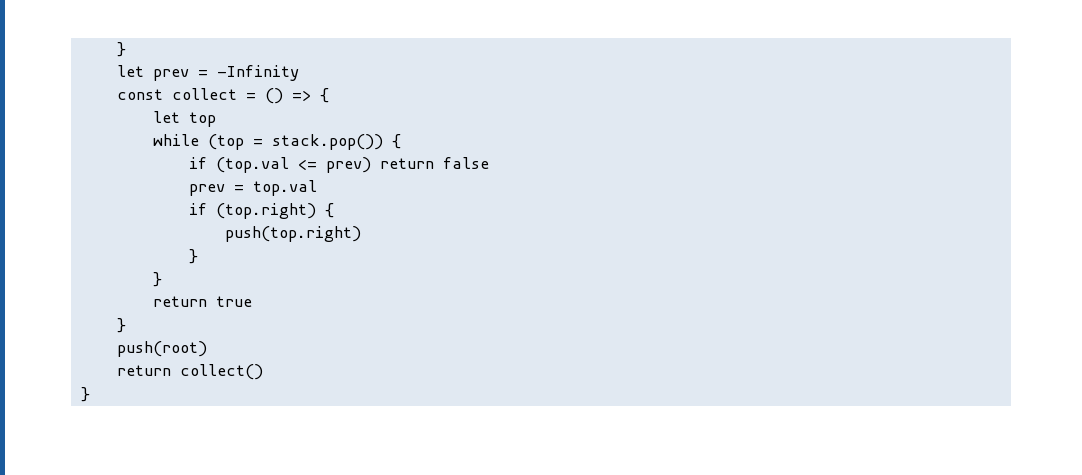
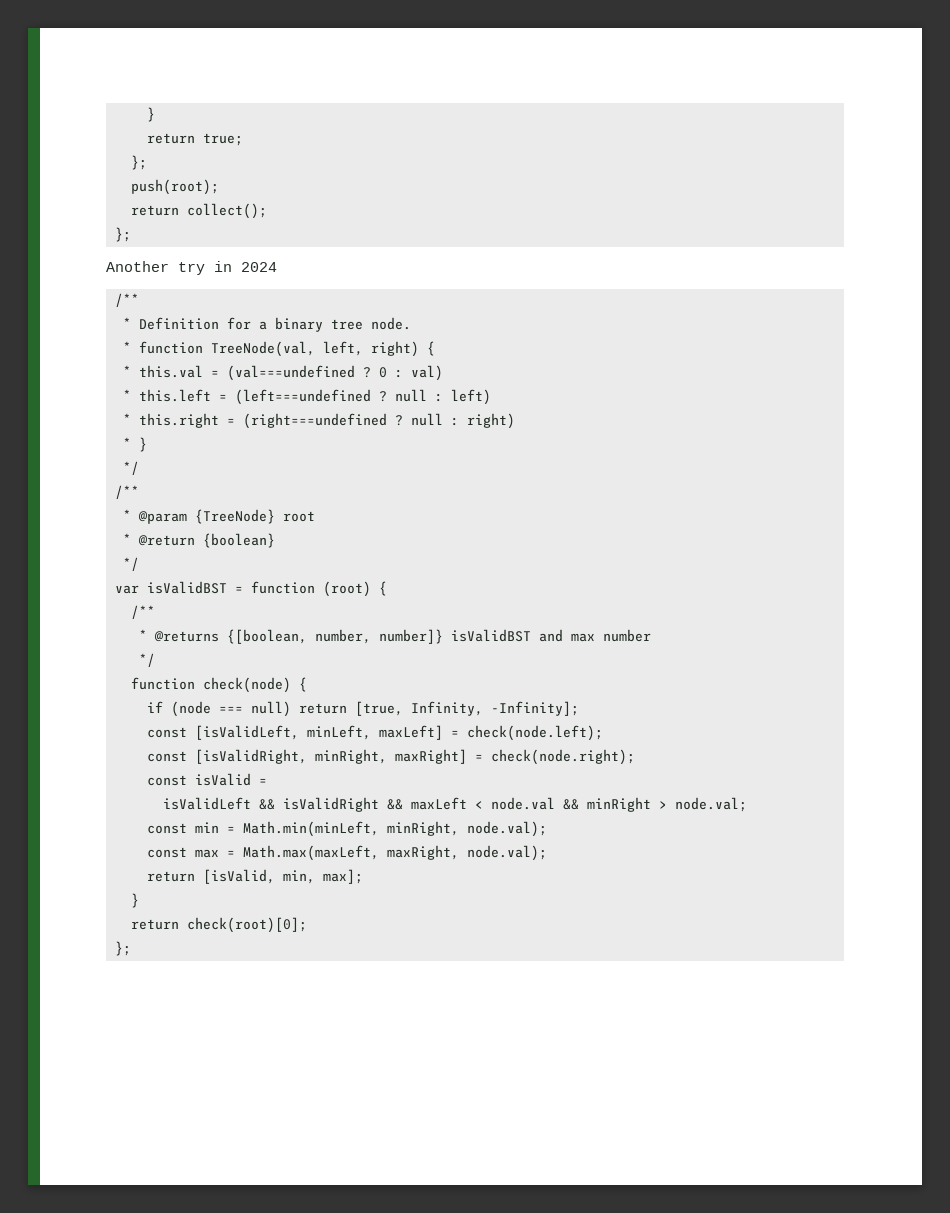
[116,42,126,57] [116,65,299,81] [116,88,329,104] [152,111,216,127] [152,134,401,150] [188,157,489,173] [188,180,317,196] [188,203,334,219] [224,226,361,242] [188,249,198,264] [152,272,162,287] [152,296,252,307] [116,318,126,333] [116,341,207,357] [116,364,263,380] [80,387,90,402] } // let prev = -Infinity // const collect = () => { // let top // while (top = stack.pop()) { // if (top.val <= prev) return false // prev = top.val // if (top.right) { // push(top.right) // } // } // return true // } // push(root) // return collect() // } -> [147,107,155,122] [147,133,243,146] [131,155,147,170] [131,179,219,195] [131,203,267,219] [115,227,131,242] [106,261,277,275] [115,293,139,307] [123,317,411,332] [123,341,435,357] [123,365,443,381] [123,389,491,405] [123,413,515,429] [123,437,147,452] [123,461,139,475] [115,485,139,499] [123,509,315,524] [123,533,275,548] [123,557,139,571] [115,581,387,597] [131,605,155,619] [139,629,651,644] [139,653,155,667] [131,677,307,693] [147,701,579,717] [147,725,603,741] [147,749,635,765] [147,773,267,786] [163,797,747,812] [147,821,547,837] [147,845,547,861] [147,869,363,884] [131,893,139,908] [131,917,307,933] [115,941,131,956] } // return true; // }; // push(root); // return collect(); // }; // Another try in 2024 // /** // * Definition for a binary tree node. // * function TreeNode(val, left, right) { // * this.val = (val===undefined ? 0 : val) // * this.left = (left===undefined ? null : left) // * this.right = (right===undefined ? null : right) // * } // */ // /** // * @param {TreeNode} root // * @return {boolean} // */ // var isValidBST = function (root) { // /** // * @returns {[boolean, number, number]} isValidBST and max number // */ // function check(node) { // if (node === null) return [true, Infinity, -Infinity]; // const [isValidLeft, minLeft, maxLeft] = check(node.left); // const [isValidRight, minRight, maxRight] = check(node.right); // const isValid = // isValidLeft && isValidRight && maxLeft < node.val && minRight > node.val; // const min = Math.min(minLeft, minRight, node.val); // const max = Math.max(maxLeft, maxRight, node.val); // return [isValid, min, max]; // } // return check(root)[0]; // };

